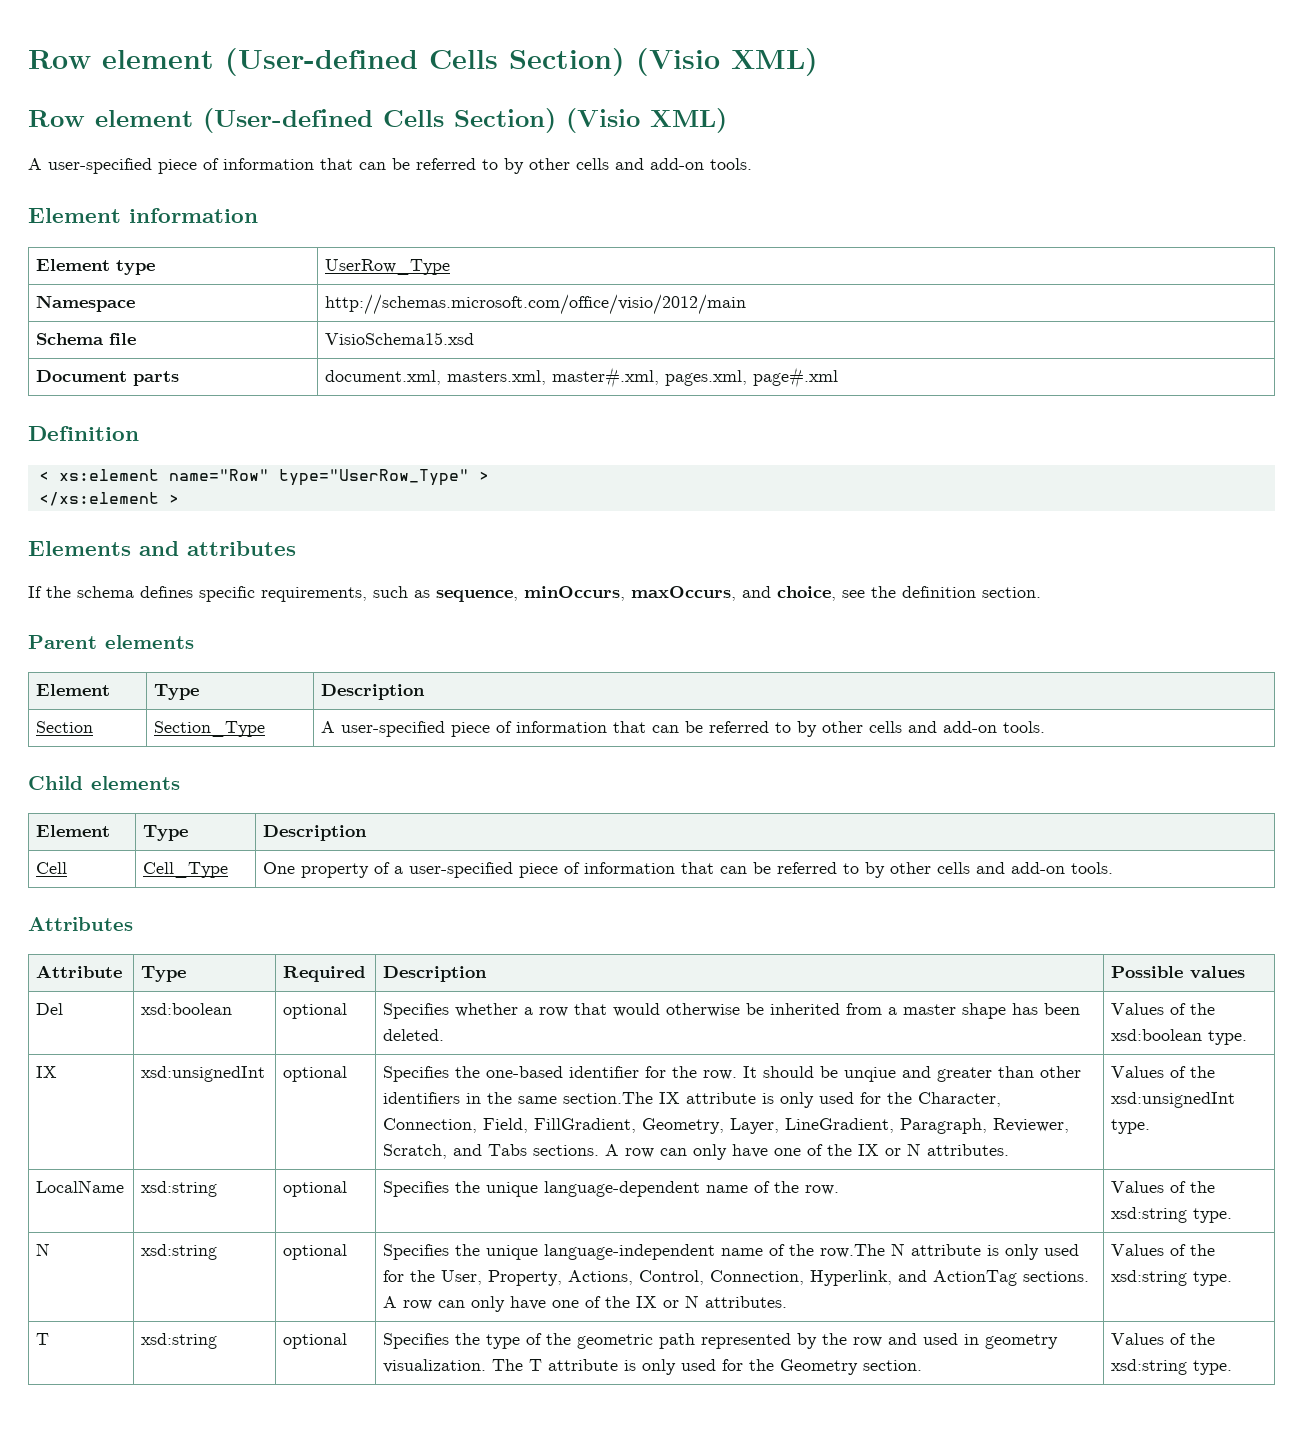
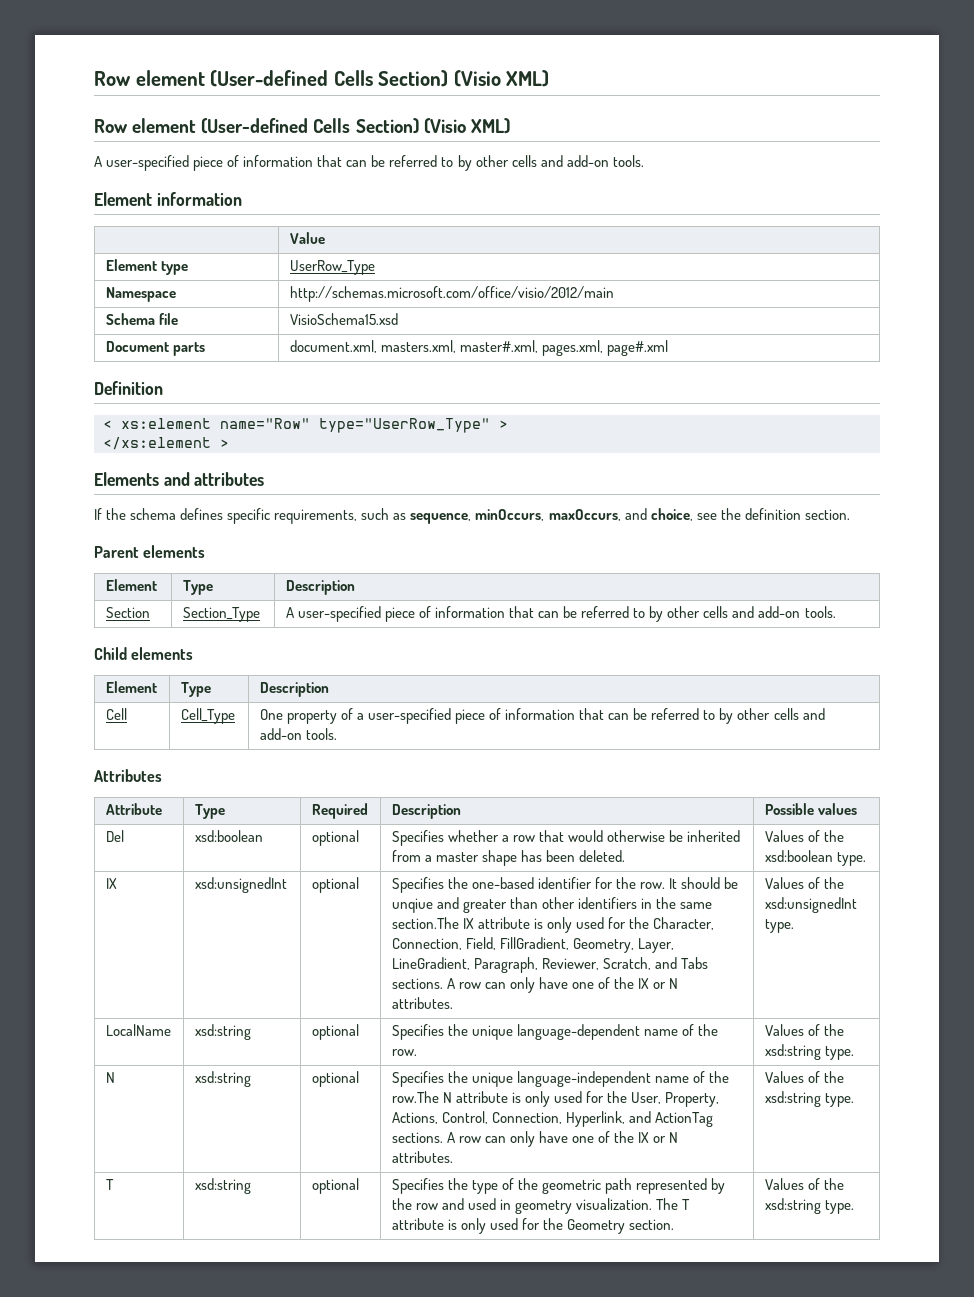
(258, 215) none -> [289,232,325,244] // | Value

